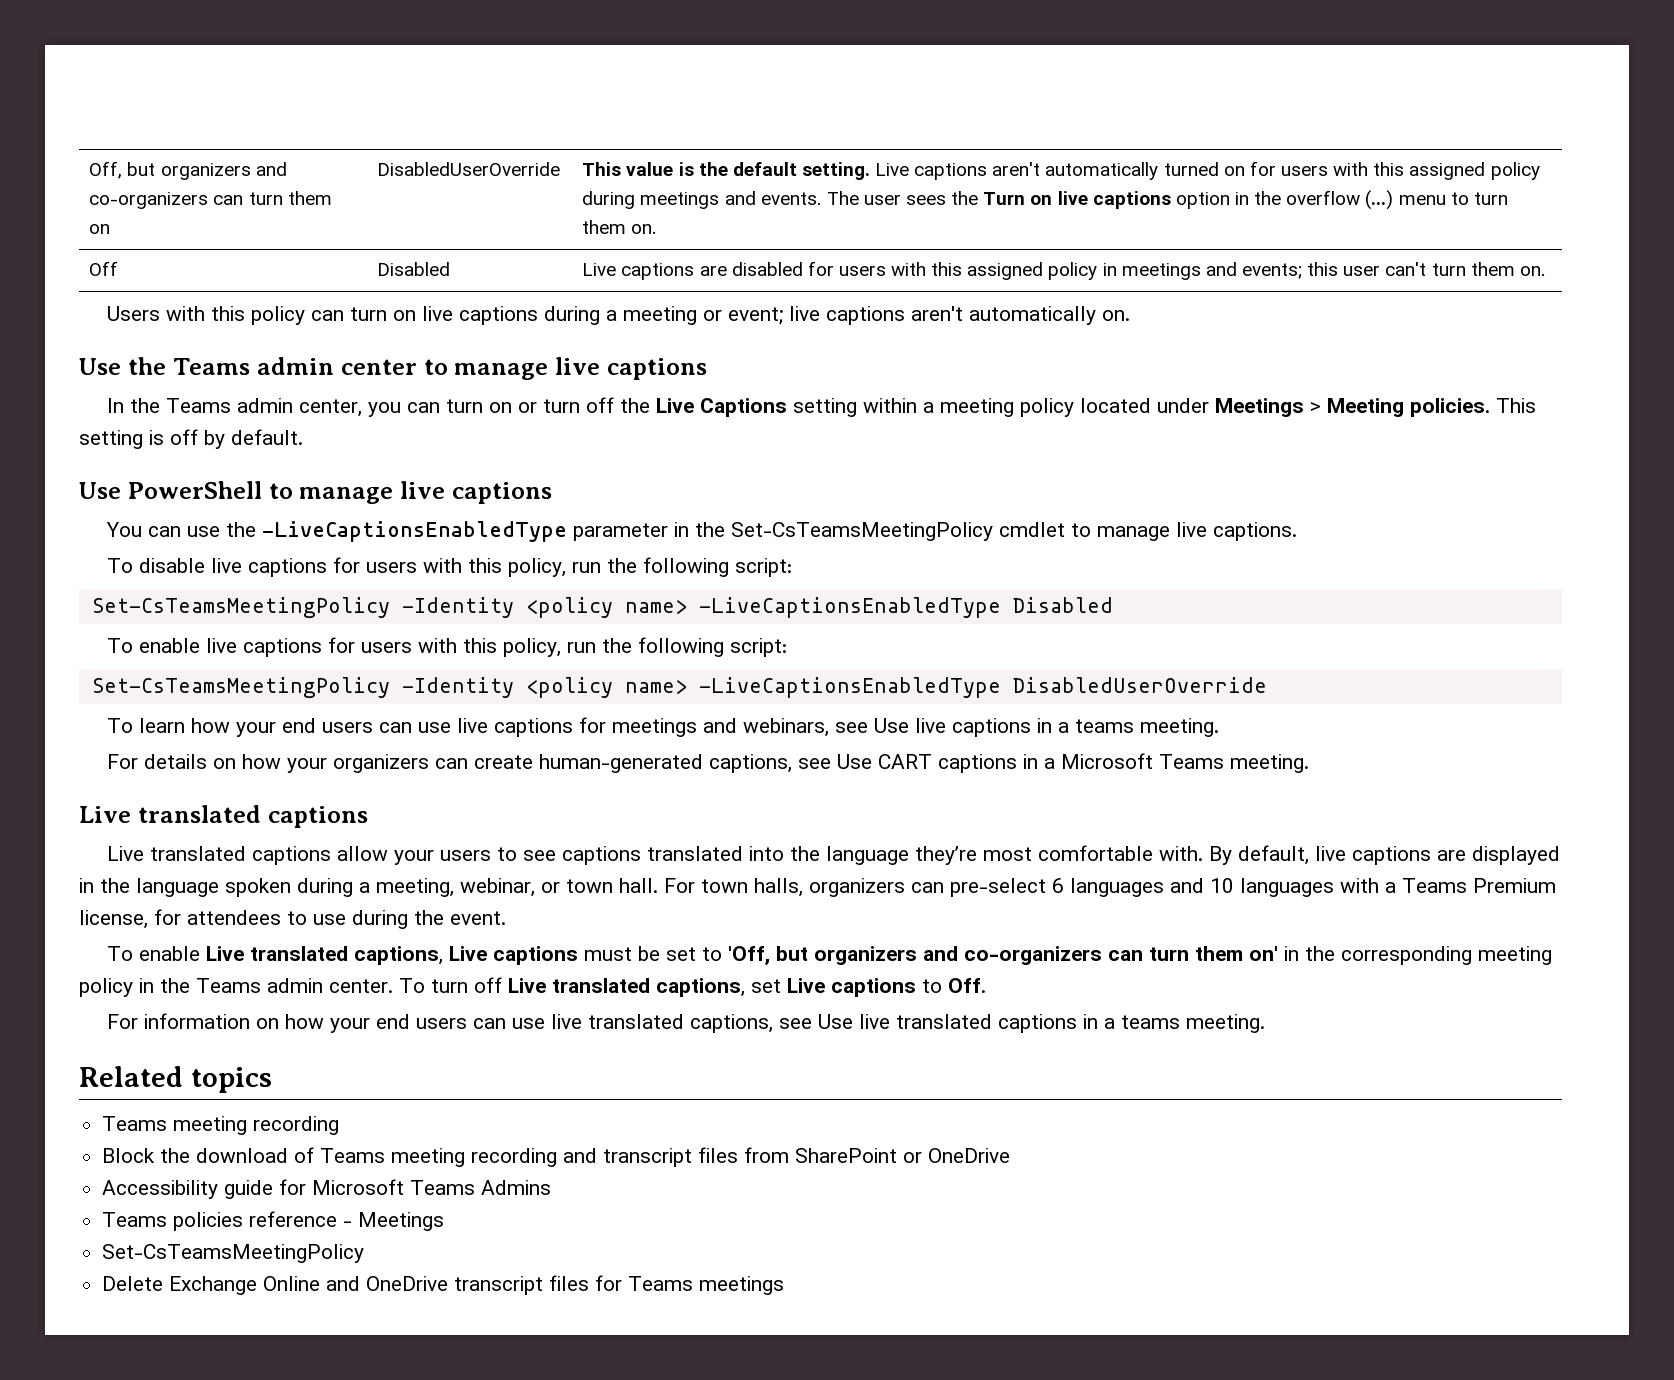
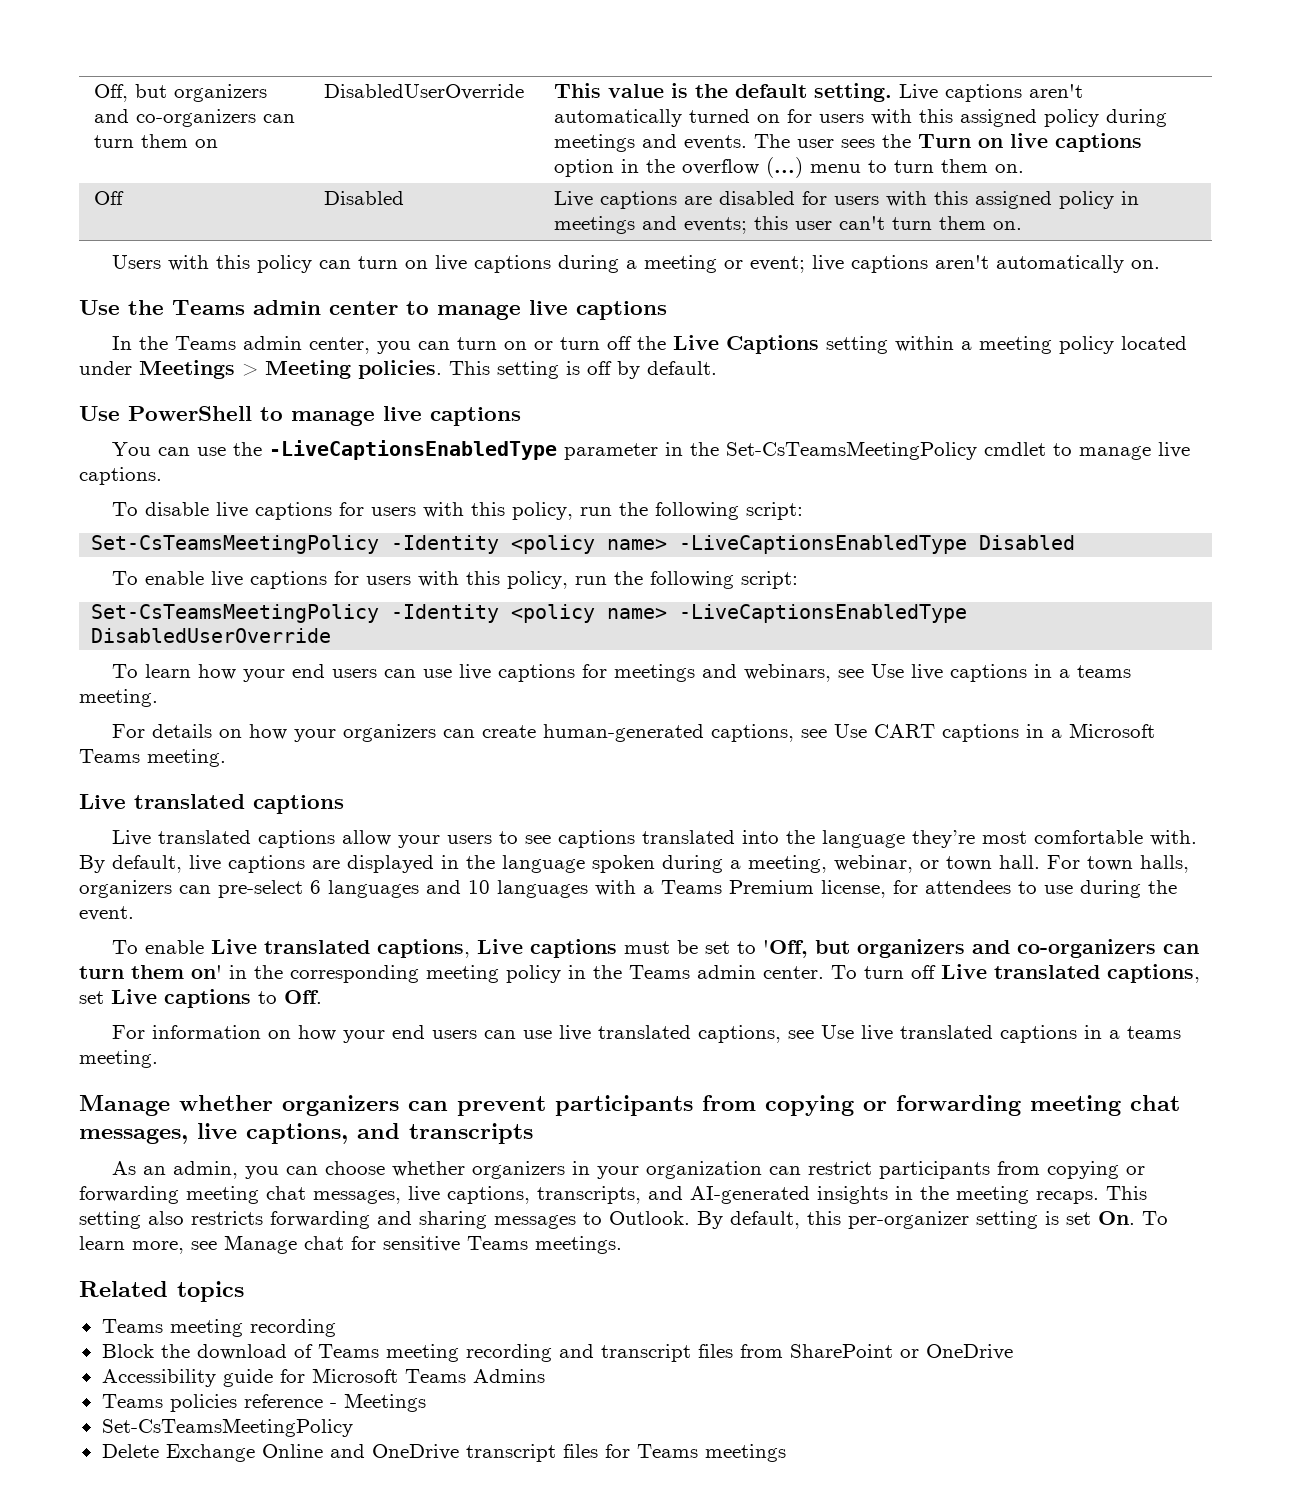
(1265, 1023) none -> [79,1095,1180,1116] [79,1123,533,1144] [112,1161,1146,1179] [79,1186,1147,1204] [79,1211,1168,1229] [79,1235,622,1254] // Manage whether organizers can prevent participants from copying or forwarding meeting chat messages, live captions, and transcripts // As an admin, you can choose whether organizers in your organization can restrict participants from copying or forwarding meeting chat messages, live captions, transcripts, and AI-generated insights in the meeting recaps. This setting also restricts forwarding and sharing messages to Outlook. By default, this per-organizer setting is set On. To learn more, see Manage chat for sensitive Teams meetings.

